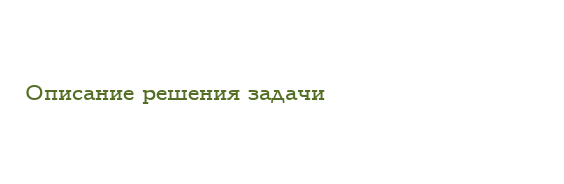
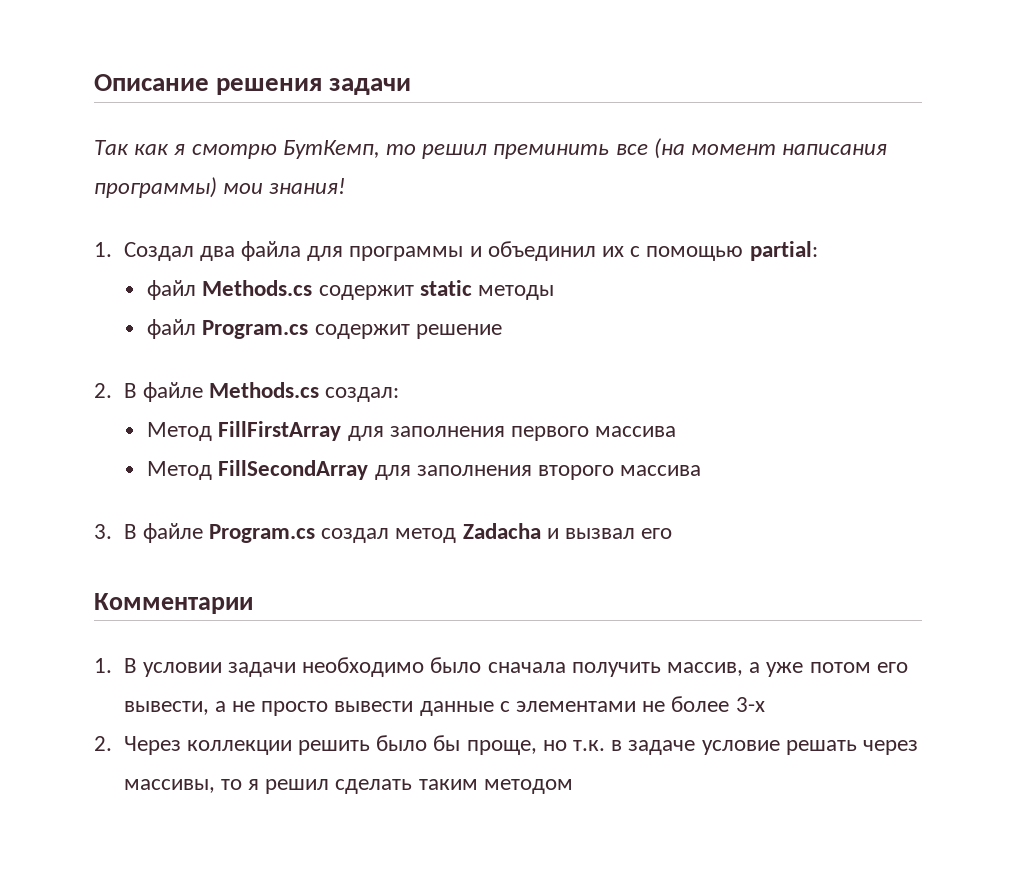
(325, 96) none -> [94,138,888,159] [94,177,346,198] [94,241,818,261] [147,280,555,300] [147,319,502,339] [94,382,400,402] [147,421,677,441] [147,460,702,480] [94,523,673,543] [94,593,253,614] [94,657,908,677] [123,696,765,716] [94,735,919,755] [123,779,573,794] // Так как я смотрю БутКемп, то решил преминить все (на момент написания программы) мои знания! // 1. Создал два файла для программы и объединил их с помощью partial: // файл Methods.cs содержит static методы // файл Program.cs содержит решение // 2. В файле Methods.cs создал: // Метод FillFirstArray для заполнения первого массива // Метод FillSecondArray для заполнения второго массива // 3. В файле Program.cs создал метод Zadacha и вызвал его // Комментарии // 1. В условии задачи необходимо было сначала получить массив, а уже потом его вывести, а не просто вывести данные с элементами не более 3-х // 2. Через коллекции решить было бы проще, но т.к. в задаче условие решать через массивы, то я решил сделать таким методом

